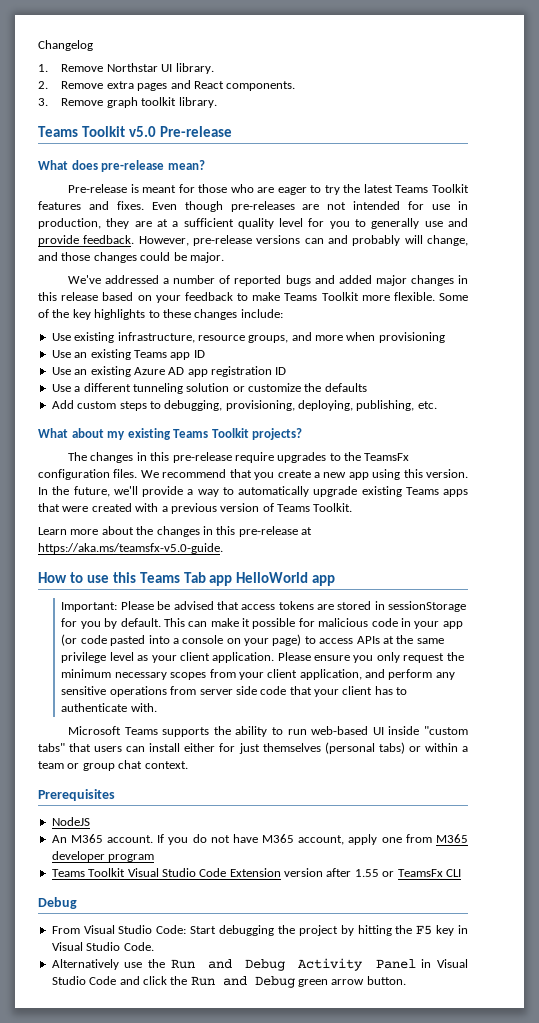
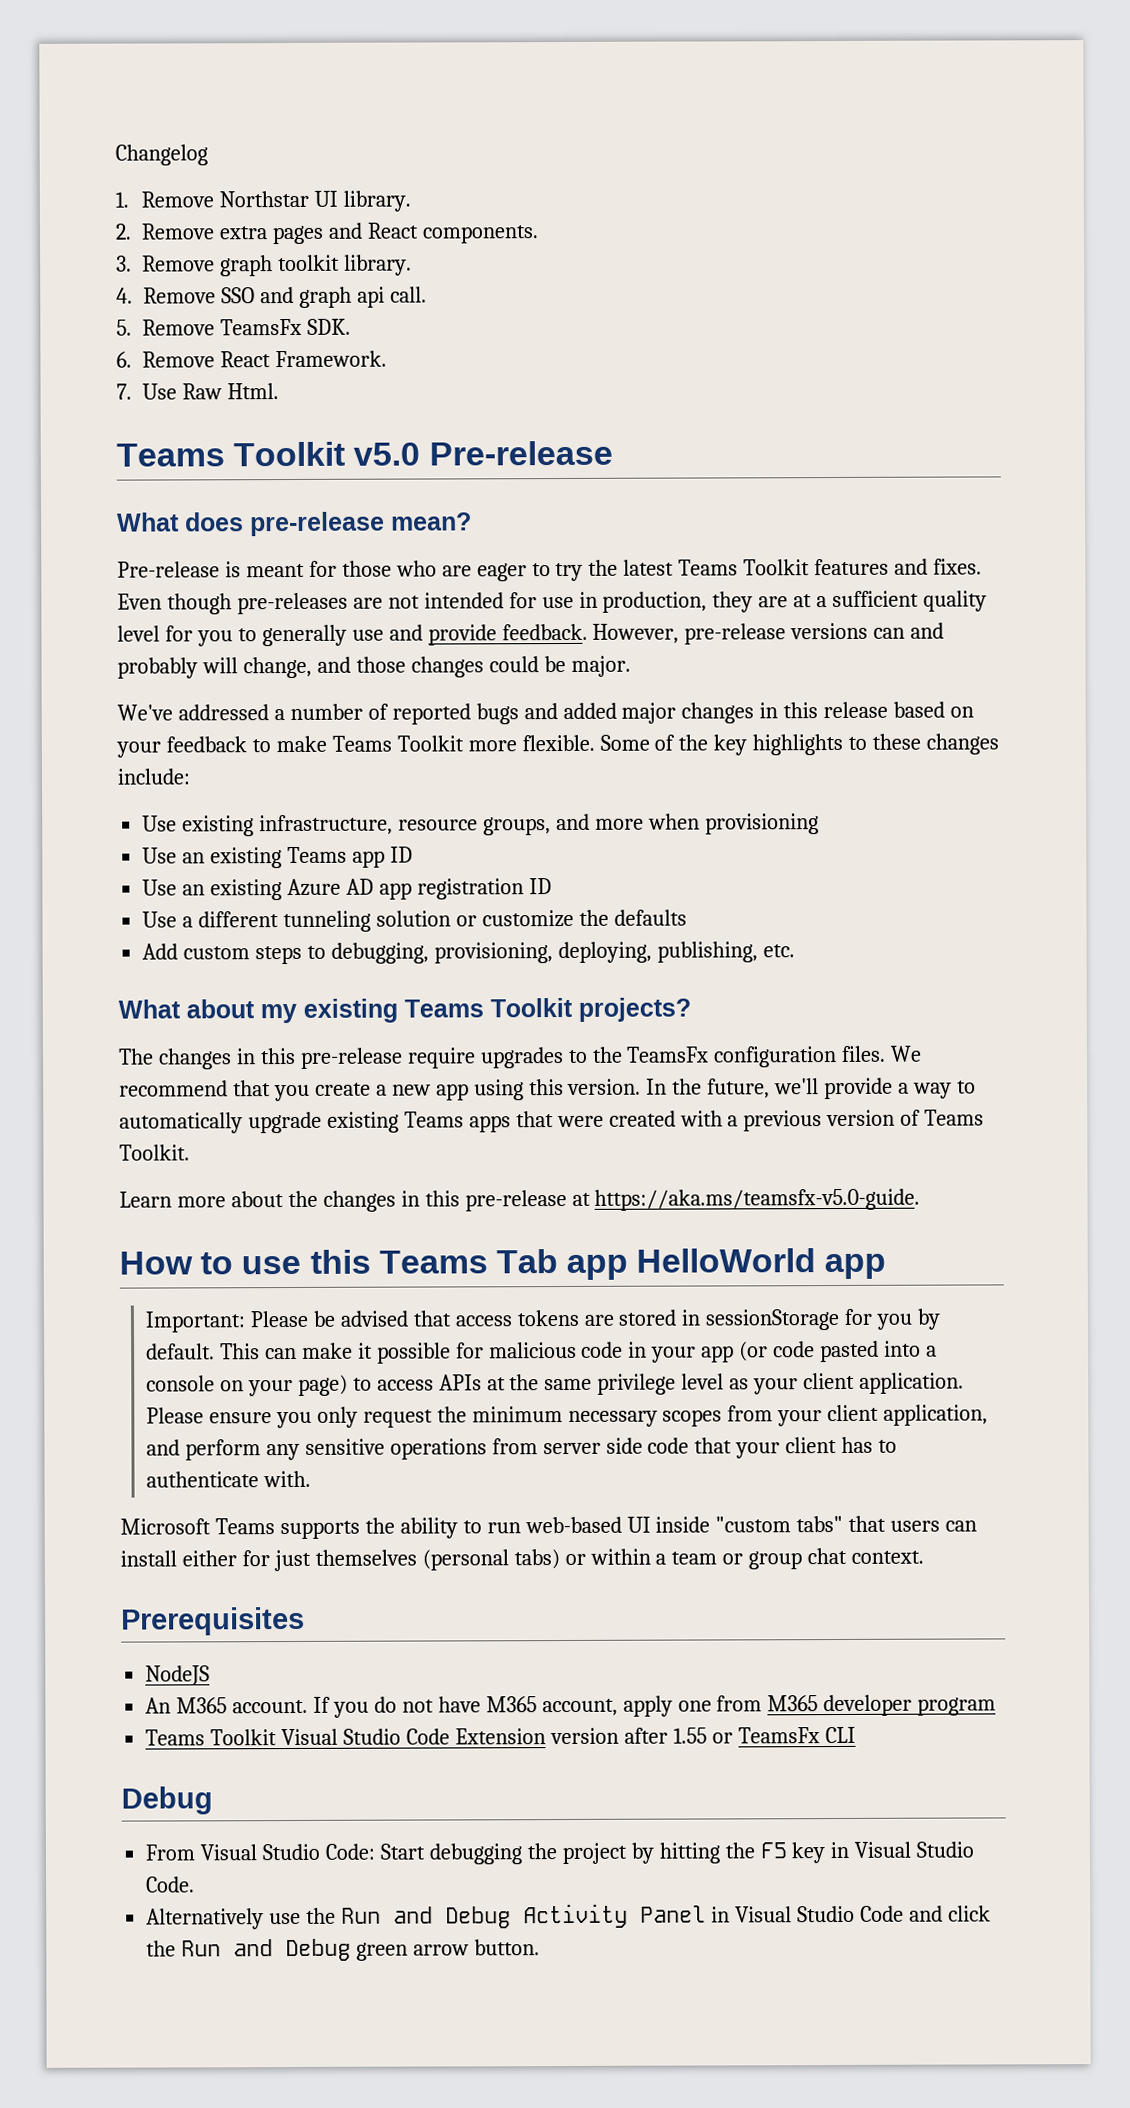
(217, 102) none -> [116,286,427,308] [116,318,351,336] [116,350,387,368] [116,383,279,400] // 4. Remove SSO and graph api call. // 5. Remove TeamsFx SDK. // 6. Remove React Framework. // 7. Use Raw Html.

